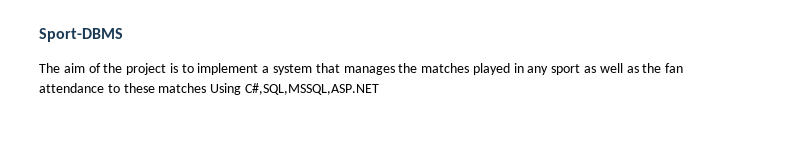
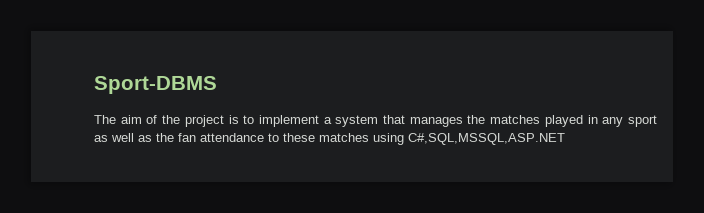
[210,83,242,95] Using -> [373,133,404,145] using

